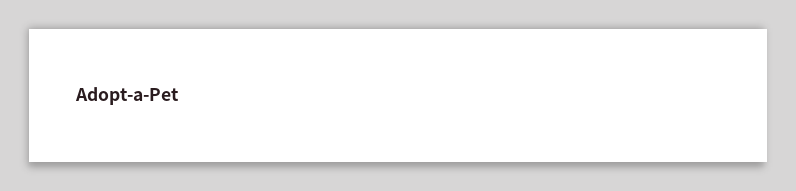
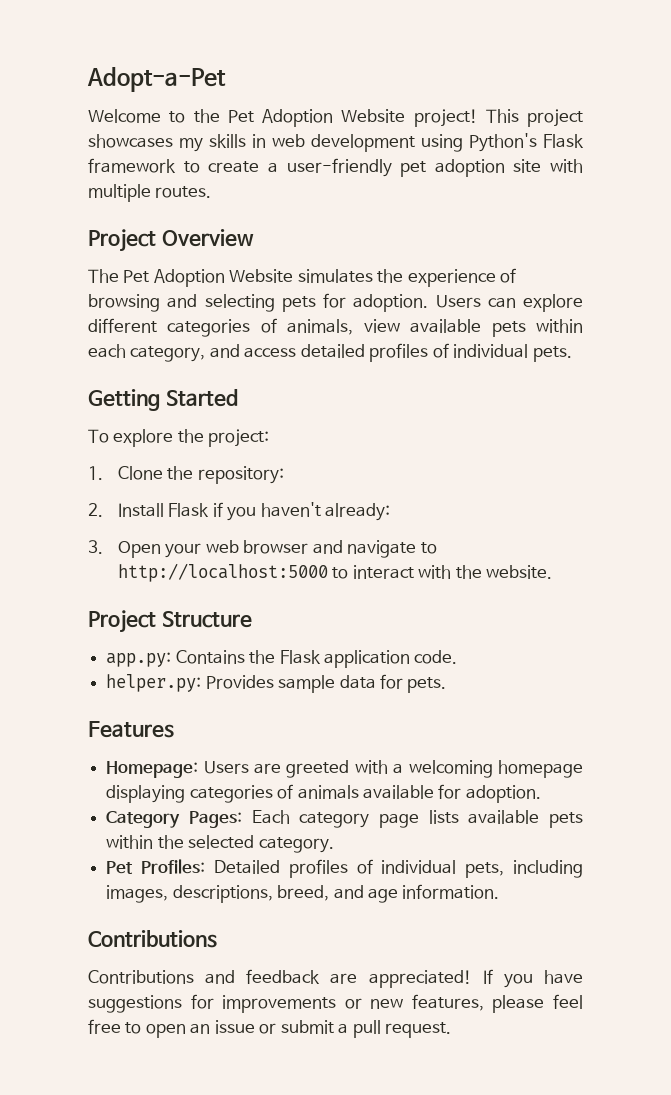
(179, 96) none -> [88,109,583,127] [88,133,584,152] [88,158,583,177] [88,184,212,202] [88,229,254,252] [88,268,517,287] [88,293,583,312] [88,318,583,337] [88,343,572,362] [88,389,238,411] [88,429,270,447] [88,466,284,484] [88,502,391,521] [88,540,437,558] [117,563,553,582] [88,610,252,633] [106,650,458,668] [106,674,447,693] [88,721,174,738] [106,760,583,778] [106,784,541,803] [106,810,583,828] [106,835,334,853] [106,859,583,878] [106,884,500,903] [88,930,217,948] [88,969,583,988] [88,994,583,1013] [88,1019,452,1038] // Welcome to the Pet Adoption Website project! This project showcases my skills in web development using Python's Flask framework to create a user-friendly pet adoption site with multiple routes. // Project Overview // The Pet Adoption Website simulates the experience of browsing and selecting pets for adoption. Users can explore different categories of animals, view available pets within each category, and access detailed profiles of individual pets. // Getting Started // To explore the project: // 1. Clone the repository: // 2. Install Flask if you haven't already: // 3. Open your web browser and navigate to http://localhost:5000 to interact with the website. // Project Structure // app.py: Contains the Flask application code. // helper.py: Provides sample data for pets. // Features // Homepage: Users are greeted with a welcoming homepage displaying categories of animals available for adoption. // Category Pages: Each category page lists available pets within the selected category. // Pet Profiles: Detailed profiles of individual pets, including images, descriptions, breed, and age information. // Contributions // Contributions and feedback are appreciated! If you have suggestions for improvements or new features, please feel free to open an issue or submit a pull request.

